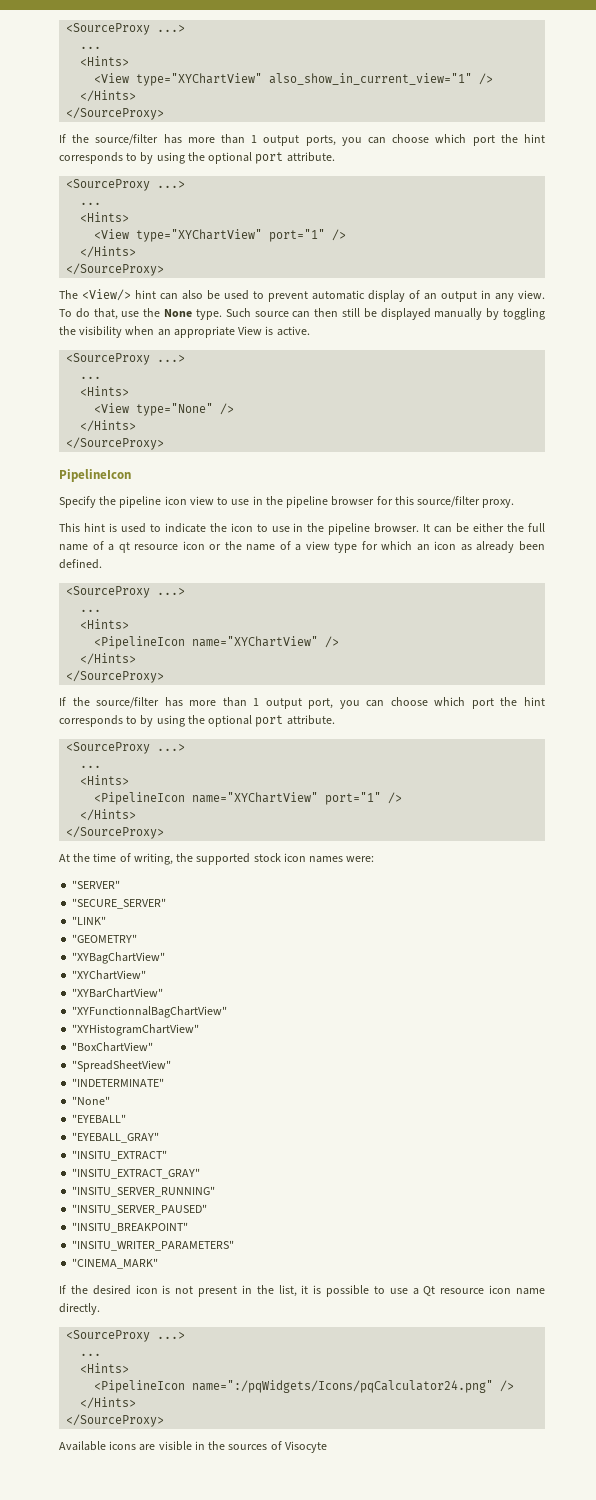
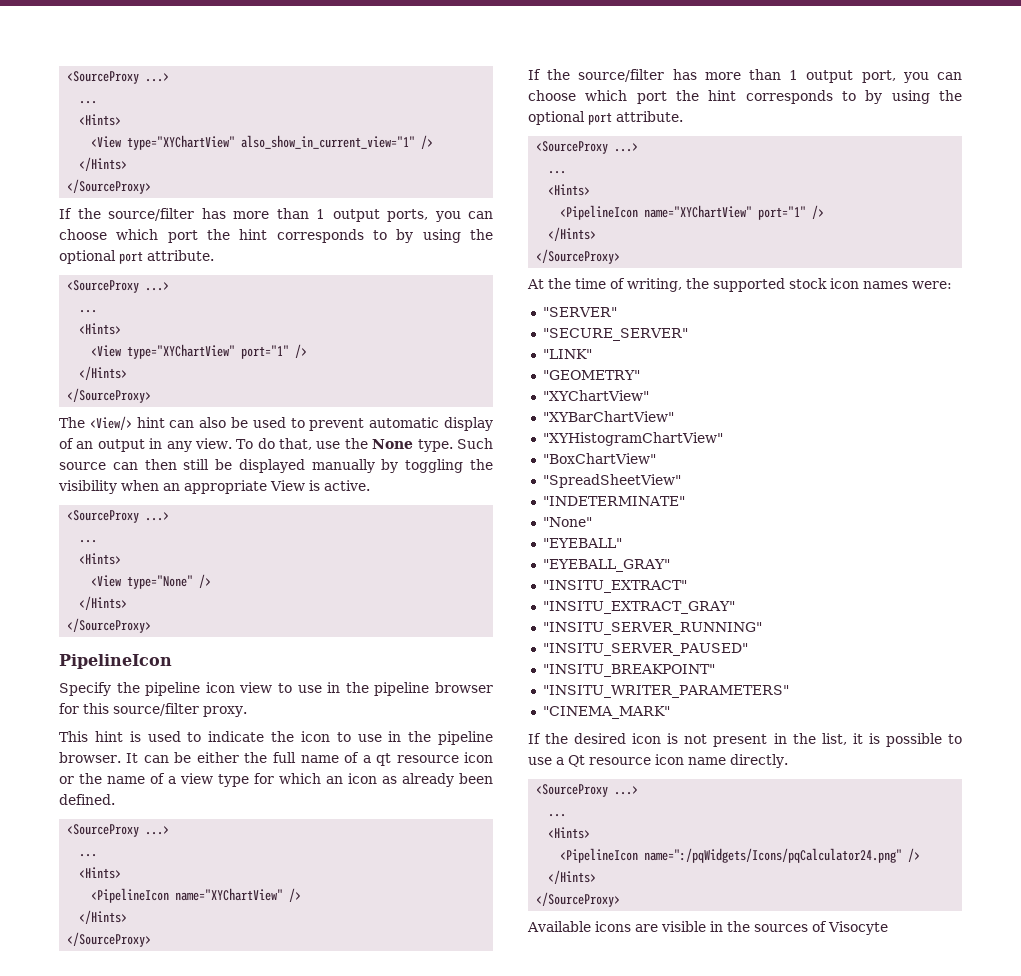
[72,952,166,964] // "XYBagChartView" -> (640, 375) none
[72,1006,228,1018] // "XYFunctionnalBagChartView" -> (674, 416) none

